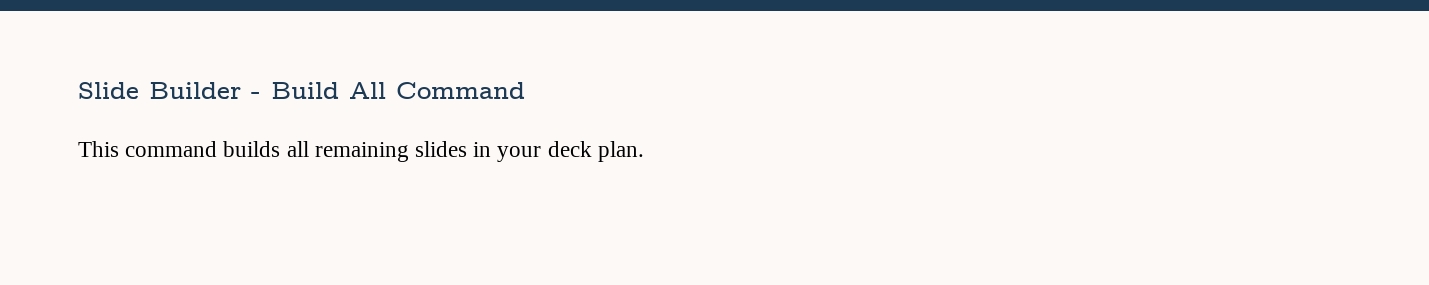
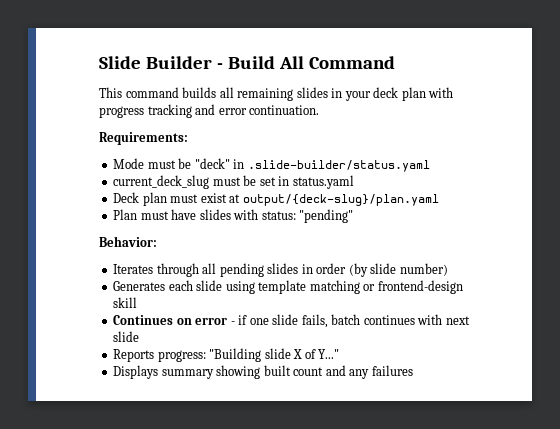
[597,141,644,162] plan. -> [401,87,454,101] [99,104,320,118] [99,132,188,145] [113,158,430,172] [113,175,354,189] [113,192,439,206] [113,209,354,223] [99,236,157,247] [113,263,448,277] [113,280,463,294] [113,297,138,308] [113,314,470,328] [113,331,140,342] [113,348,340,362] [113,365,413,379] plan with progress tracking and error continuation. // Requirements: // Mode must be "deck" in .slide-builder/status.yaml // current_deck_slug must be set in status.yaml // Deck plan must exist at output/{deck-slug}/plan.yaml // Plan must have slides with status: "pending" // Behavior: // Iterates through all pending slides in order (by slide number) // Generates each slide using template matching or frontend-design skill // Continues on error - if one slide fails, batch continues with next slide // Reports progress: "Building slide X of Y..." // Displays summary showing built count and any failures

